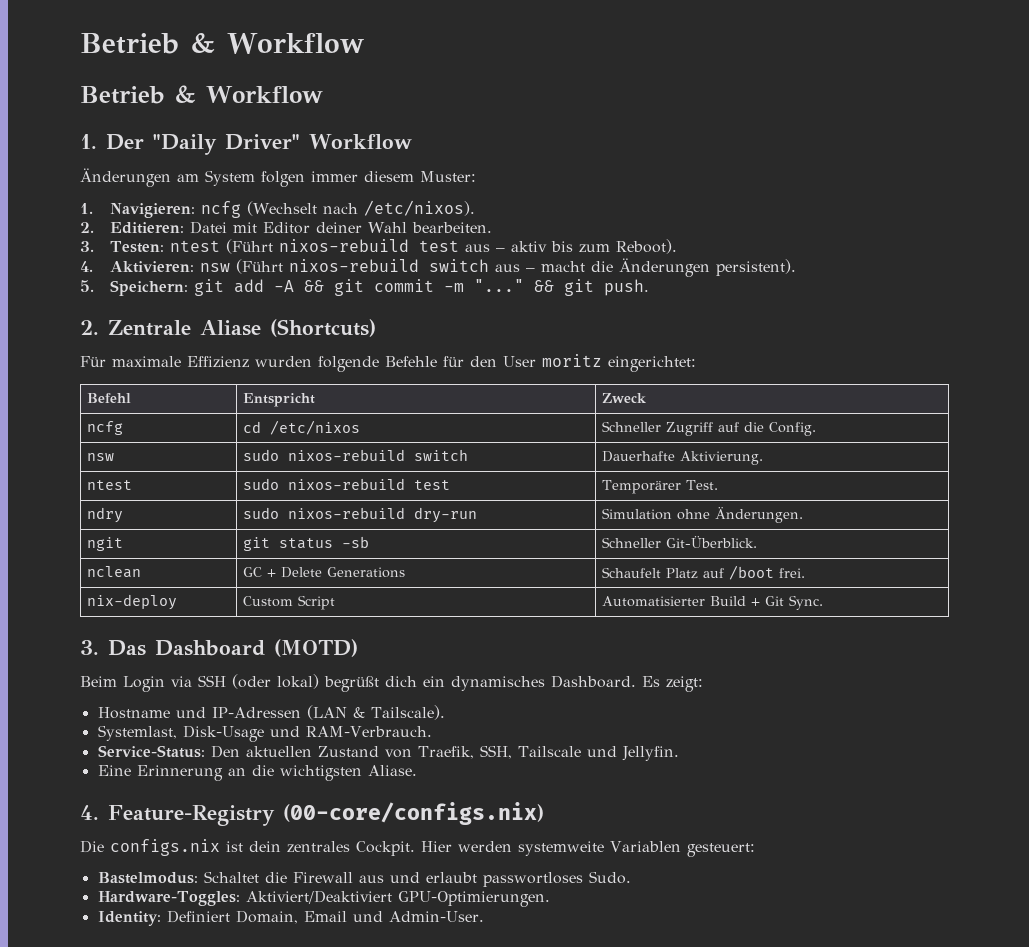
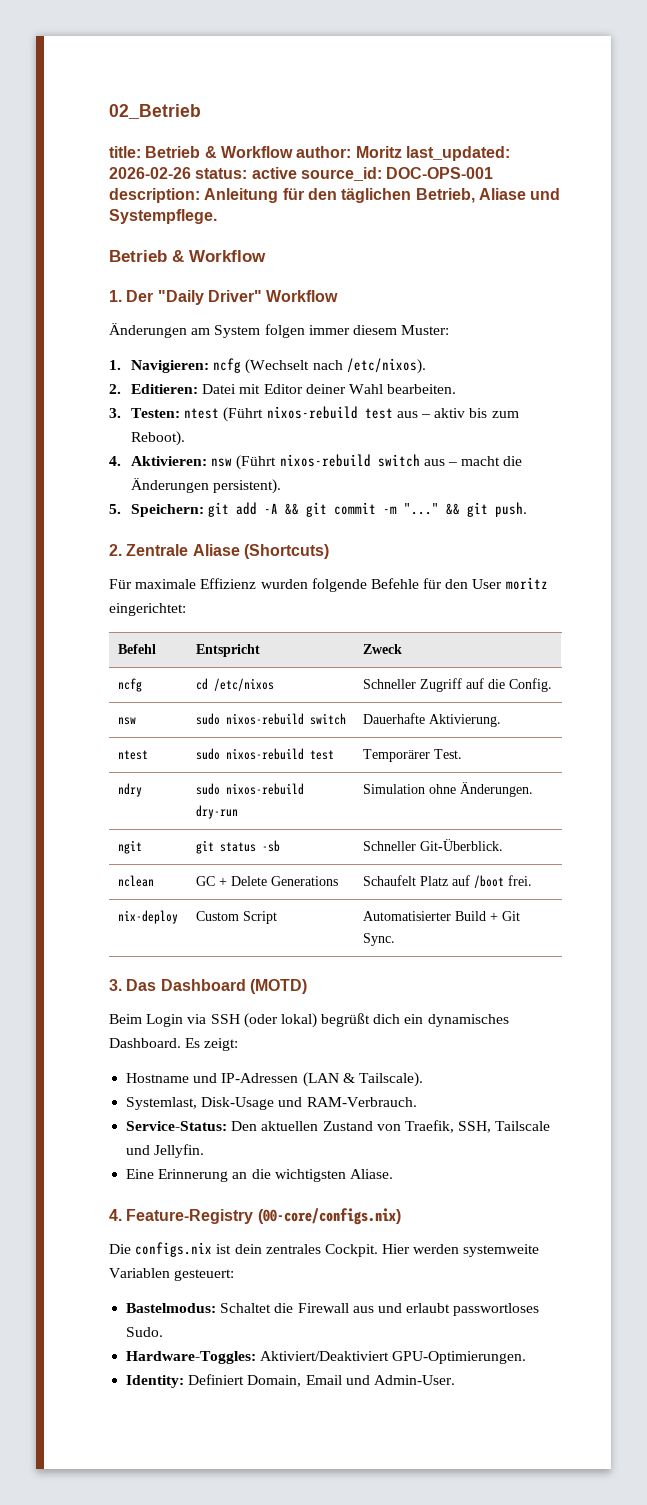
[80,33,364,54] Betrieb & Workflow -> [109,104,201,119] [109,146,510,161] [109,167,494,181] [109,188,561,203] [109,209,217,224] 02_Betrieb // title: Betrieb & Workflow author: Moritz last_updated: 2026-02-26 status: active source_id: DOC-OPS-001 description: Anleitung für den täglichen Betrieb, Aliase und Systempflege.

